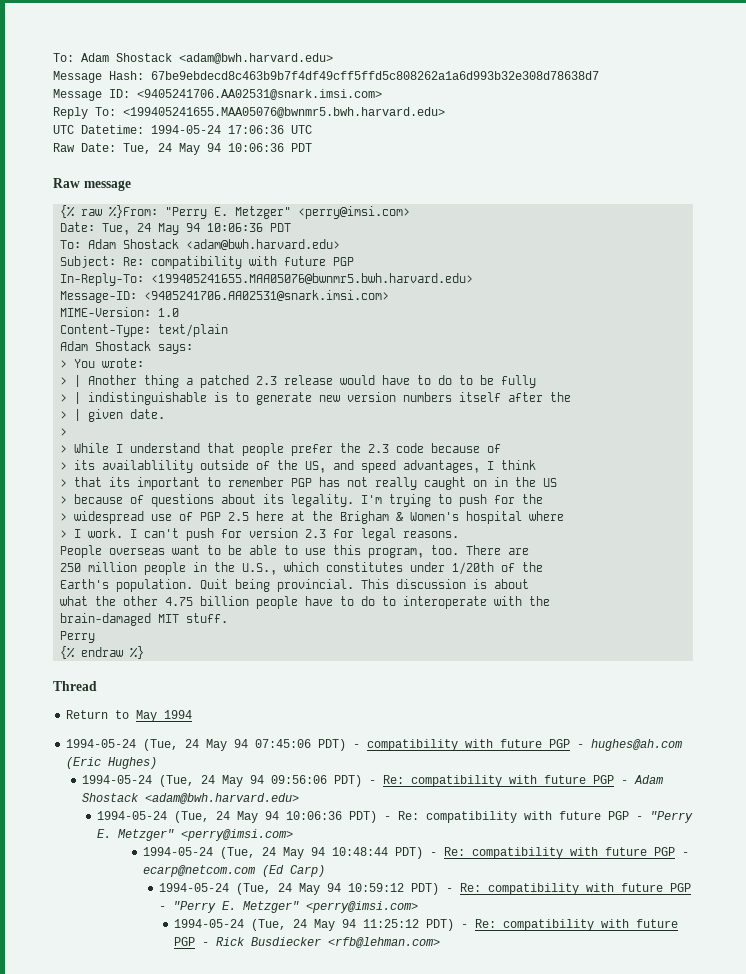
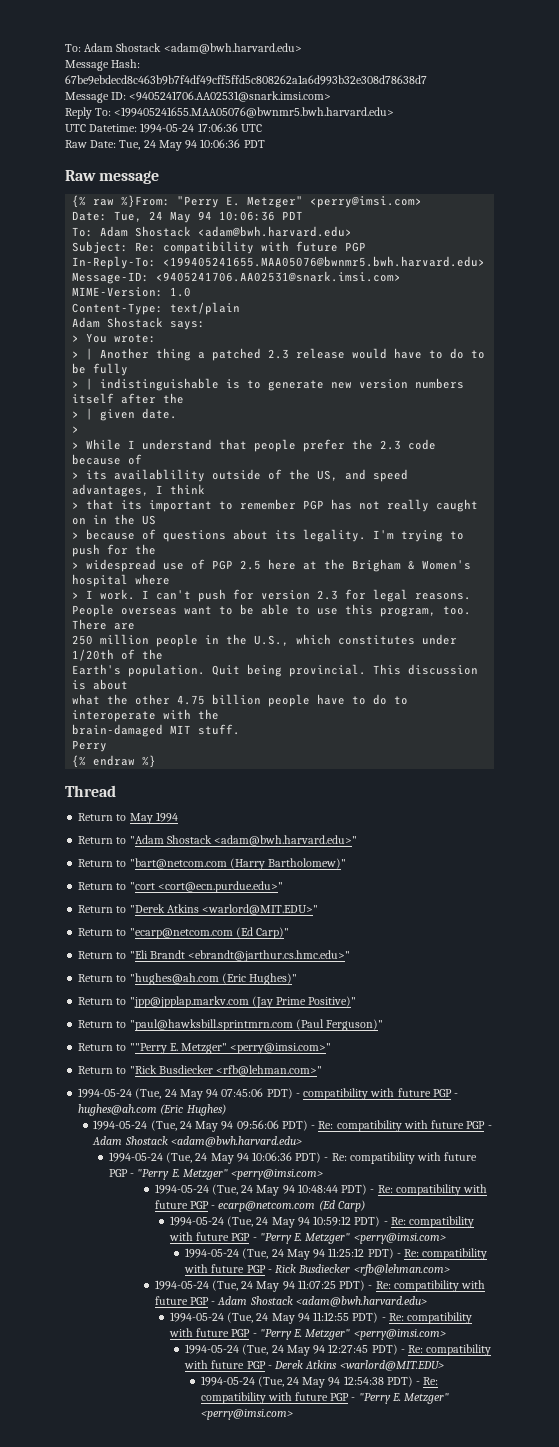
(193, 714) none -> [78,835,358,846] [78,858,347,870] [78,881,283,893] [78,904,319,915] [78,927,290,939] [78,950,351,962] [78,973,298,985] [78,996,357,1008] [78,1019,384,1031] [78,1043,332,1054] [78,1065,323,1076] // Return to "Adam Shostack <adam@bwh.harvard.edu>" // Return to "bart@netcom.com (Harry Bartholomew)" // Return to "cort <cort@ecn.purdue.edu>" // Return to "Derek Atkins <warlord@MIT.EDU>" // Return to "ecarp@netcom.com (Ed Carp)" // Return to "Eli Brandt <ebrandt@jarthur.cs.hmc.edu>" // Return to "hughes@ah.com (Eric Hughes)" // Return to "jpp@jpplap.markv.com (Jay Prime Positive)" // Return to "paul@hawksbill.sprintmrn.com (Paul Ferguson)" // Return to ""Perry E. Metzger" <perry@imsi.com>" // Return to "Rick Busdiecker <rfb@lehman.com>"
(441, 942) none -> [154,1280,486,1292] [154,1296,427,1307] [169,1312,473,1324] [168,1328,446,1340] [185,1344,492,1356] [184,1360,444,1371] [200,1376,439,1388] [200,1392,450,1404] [200,1409,293,1420] // 1994-05-24 (Tue, 24 May 94 11:07:25 PDT) - Re: compatibility with future PGP - Adam Shostack <adam@bwh.harvard.edu> // 1994-05-24 (Tue, 24 May 94 11:12:55 PDT) - Re: compatibility with future PGP - "Perry E. Metzger" <perry@imsi.com> // 1994-05-24 (Tue, 24 May 94 12:27:45 PDT) - Re: compatibility with future PGP - Derek Atkins <warlord@MIT.EDU> // 1994-05-24 (Tue, 24 May 94 12:54:38 PDT) - Re: compatibility with future PGP - "Perry E. Metzger" <perry@imsi.com>

